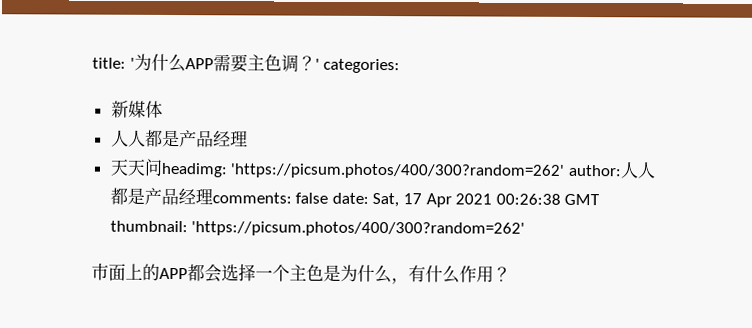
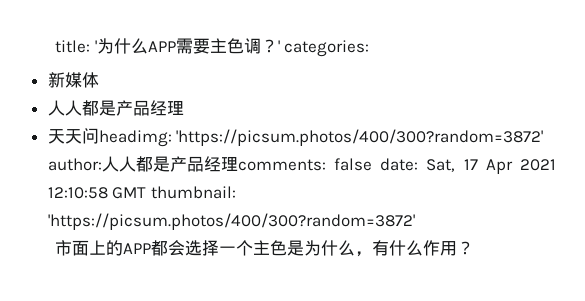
[230,163,565,179] 'https://picsum.photos/400/300?random=262' -> [176,129,544,146] 'https://picsum.photos/400/300?random=3872'
[495,193,561,205] 00:26:38 -> [47,187,108,199] 12:10:58
[191,221,526,237] 'https://picsum.photos/400/300?random=262' -> [47,213,415,230] 'https://picsum.photos/400/300?random=3872'

